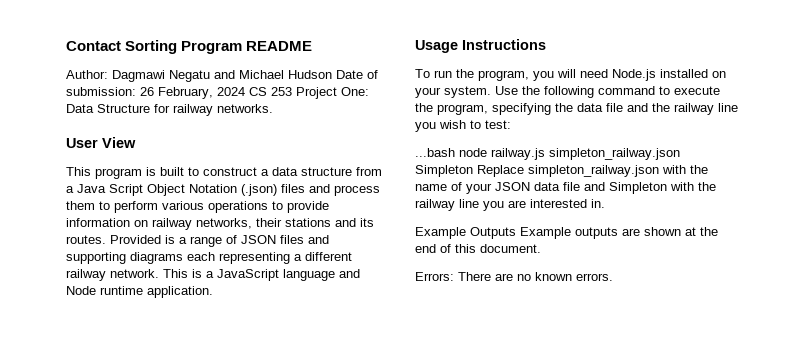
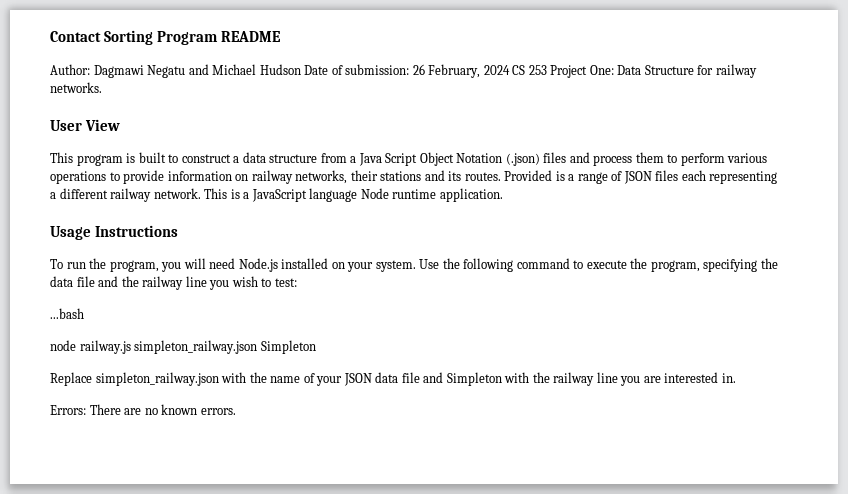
[308,235,329,244] [66,252,183,264] and supporting diagrams -> (679, 175) none
[339,269,360,278] and -> (358, 195) none
(455, 152) none -> (84, 313) //
(473, 171) none -> (316, 347) //
[415,227,718,239] [415,244,541,253] // Example Outputs Example outputs are shown at the end of this document. -> (736, 378) none

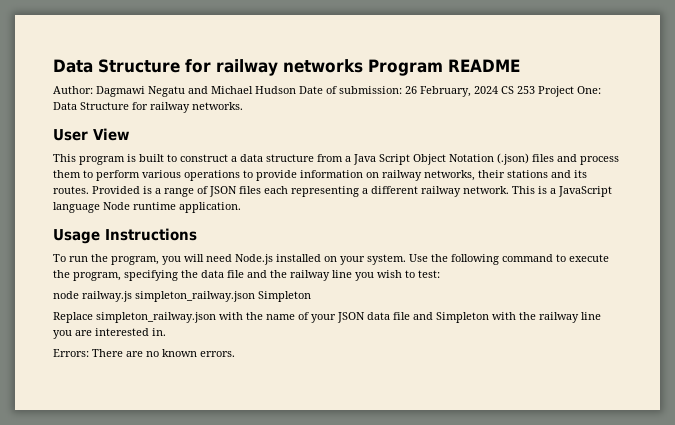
[50,30,154,45] Contact Sorting -> [53,59,363,76] Data Structure for railway networks
[50,308,84,319] // ...bash -> (440, 274) none

